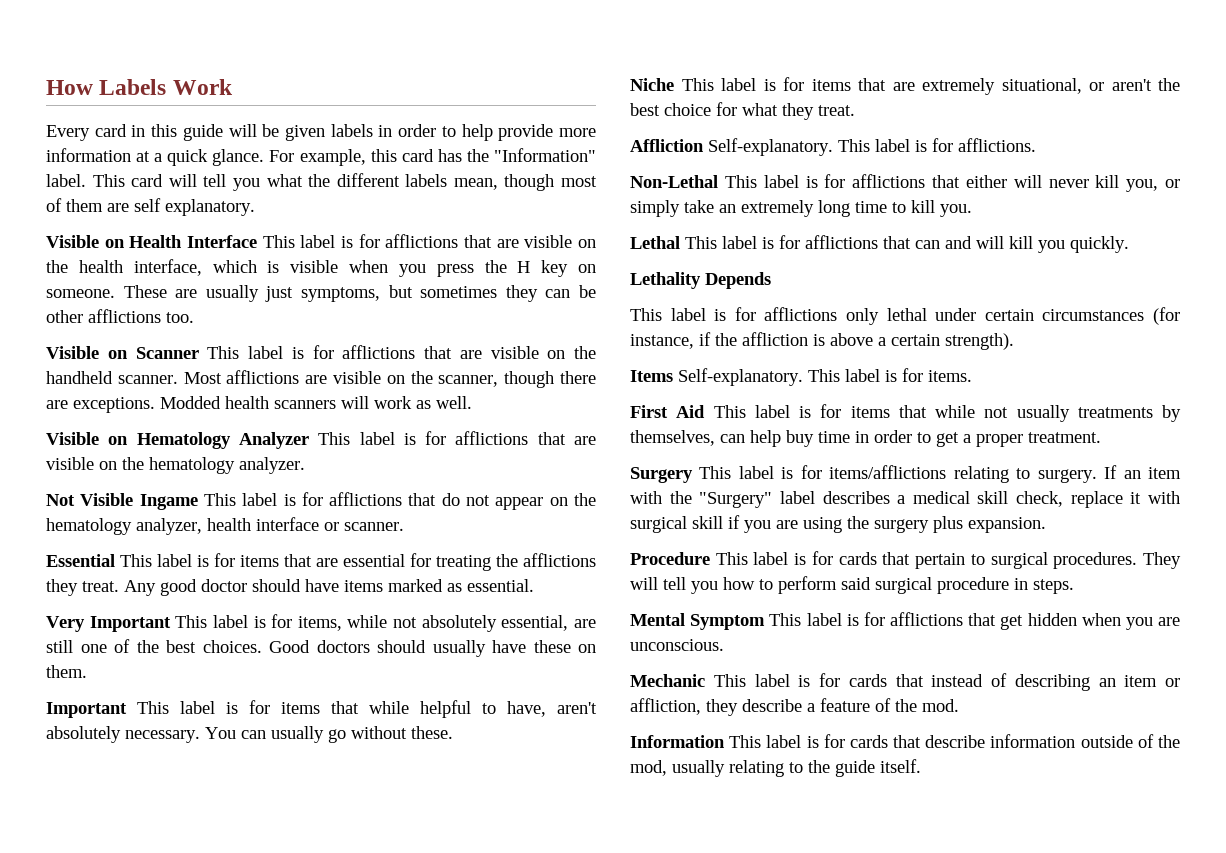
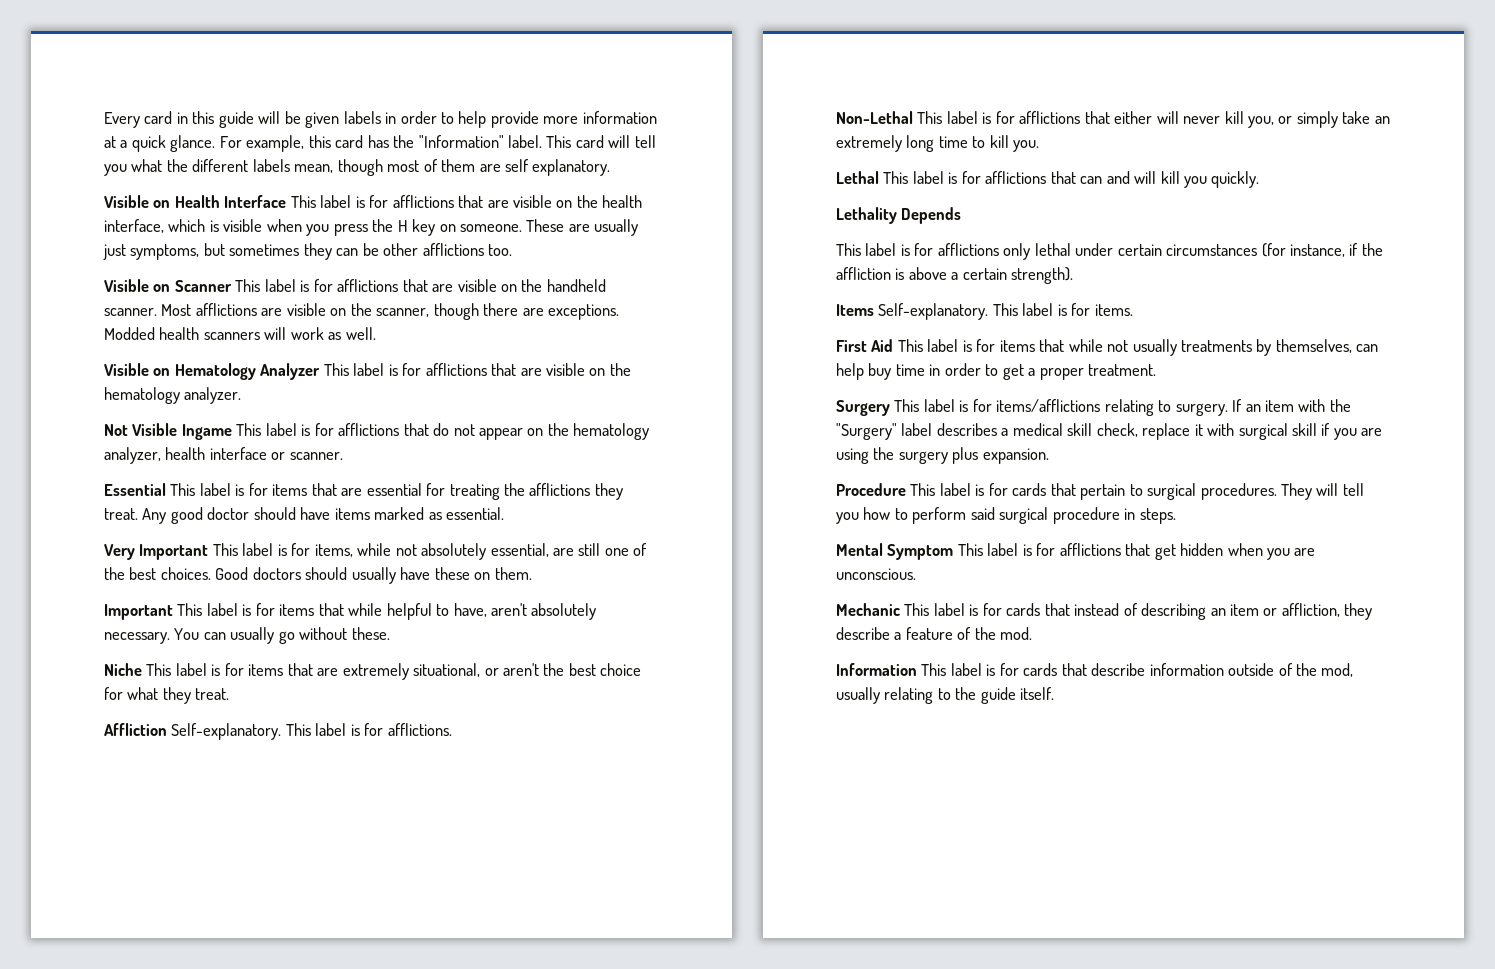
[46,79,233,95] How Labels Work // -> (104, 120) none

